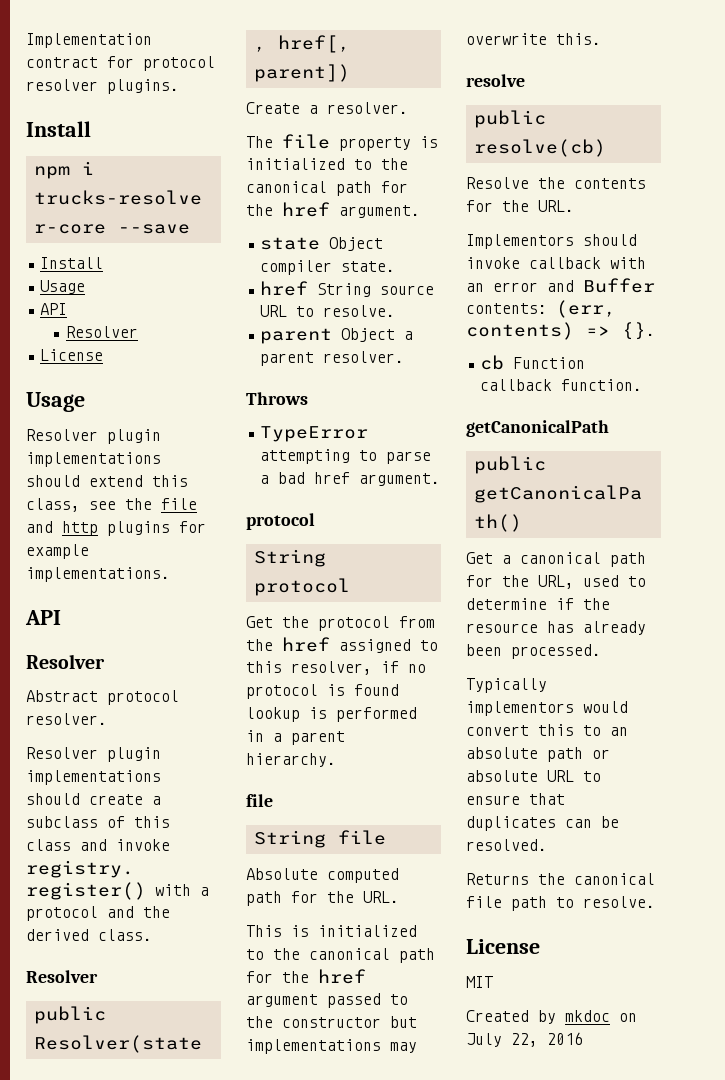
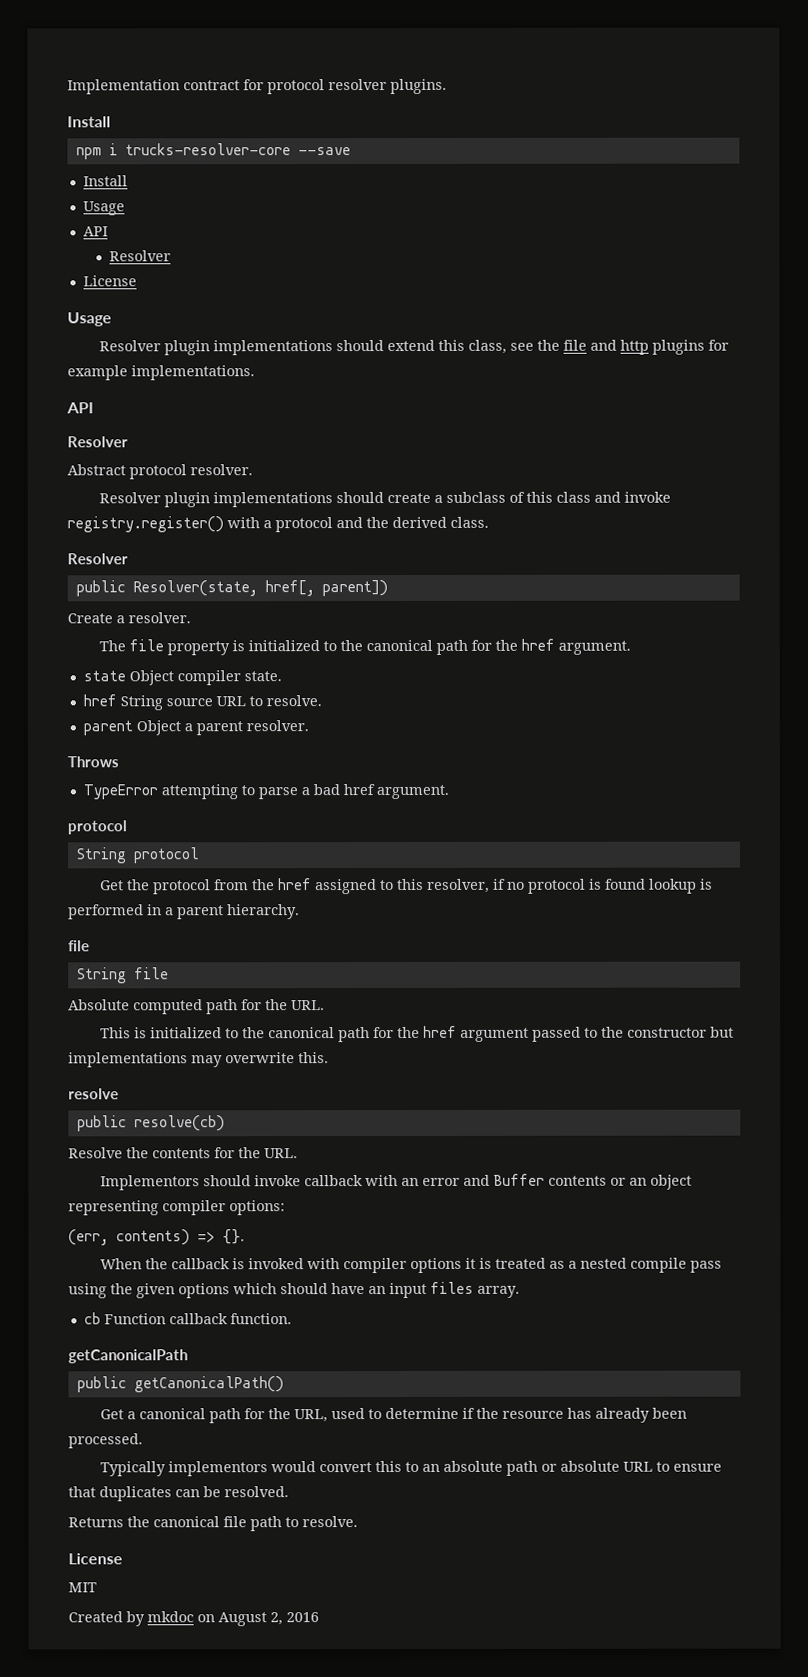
[466,300,616,318] [466,322,655,340] contents: (err, contents) => {}. -> [547,1174,692,1190] [68,1200,285,1216] [68,1229,245,1246] [99,1257,722,1274] [68,1281,520,1299] contents or an object representing compiler options: // (err, contents) => {}. // When the callback is invoked with compiler options it is treated as a nested compile pass using the given options which should have an input files array.
[466,1033,538,1047] July 22, -> [218,1612,283,1627] August 2,

